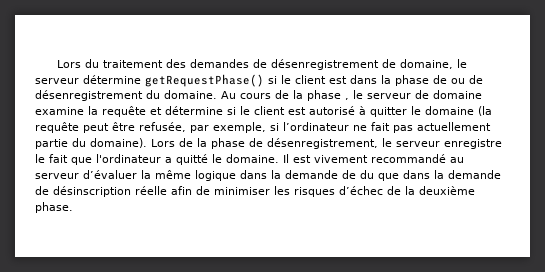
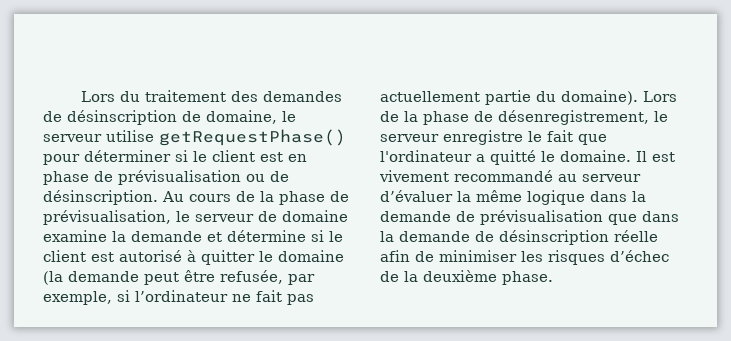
[270,59,379,70] désenregistrement -> [67,110,177,125] désinscription
[83,74,447,87] détermine getRequestPhase() si le client est dans la phase de -> [106,129,346,146] [43,150,307,165] [43,170,241,185] utilise getRequestPhase() pour déterminer si le client est en phase de prévisualisation
[35,90,217,101] désenregistrement du domaine. -> [43,190,158,205] désinscription.
[345,98,349,100] , -> [330,191,349,202] [43,210,171,225] de prévisualisation,
[102,106,146,117] requête -> [131,231,202,242] demande
[35,122,79,133] requête -> [68,271,139,282] demande
[360,170,374,179] du -> [480,210,603,225] prévisualisation

